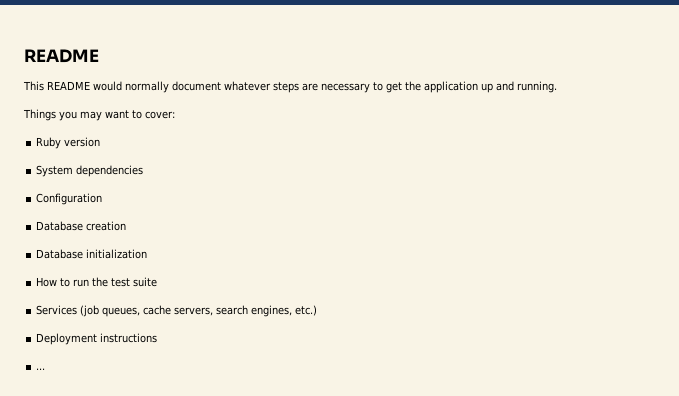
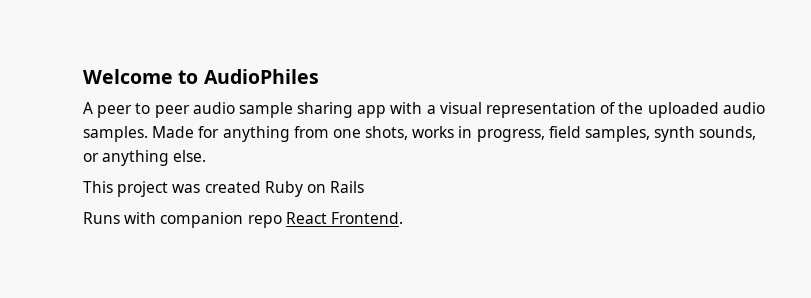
[24,49,99,63] [23,81,557,93] [23,109,175,121] [36,137,101,149] [36,165,144,177] [36,193,103,205] [36,221,127,231] [36,249,148,259] [36,277,158,287] [36,305,318,317] [36,333,158,345] [36,368,46,370] README // This README would normally document whatever steps are necessary to get the application up and running. // Things you may want to cover: // Ruby version // System dependencies // Configuration // Database creation // Database initialization // How to run the test suite // Services (job queues, cache servers, search engines, etc.) // Deployment instructions // ... -> [83,69,319,84] [83,102,765,118] [83,126,757,142] [83,150,207,166] [83,181,365,197] [83,212,403,228] Welcome to AudioPhiles // A peer to peer audio sample sharing app with a visual representation of the uploaded audio samples. Made for anything from one shots, works in progress, field samples, synth sounds, or anything else. // This project was created Ruby on Rails // Runs with companion repo React Frontend.

